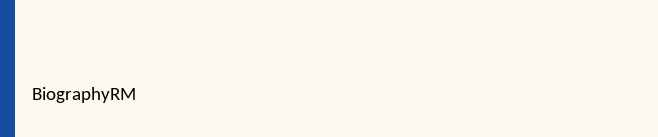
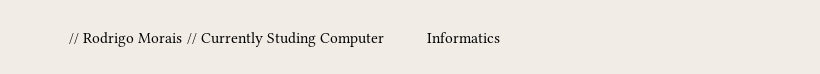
[32,87,136,103] BiographyRM -> [69,32,500,47] // Rodrigo Morais // Currently Studing Computer Informatics

